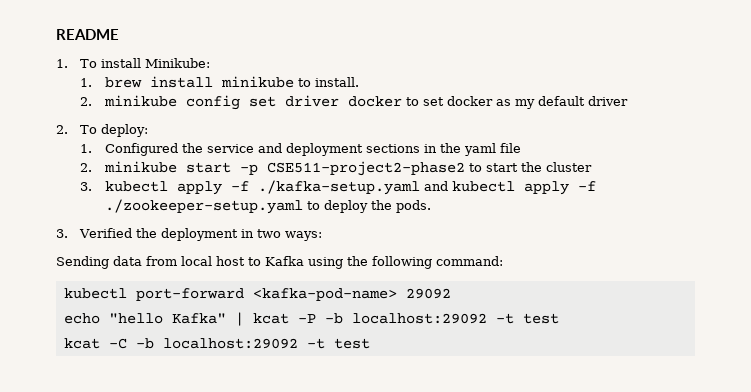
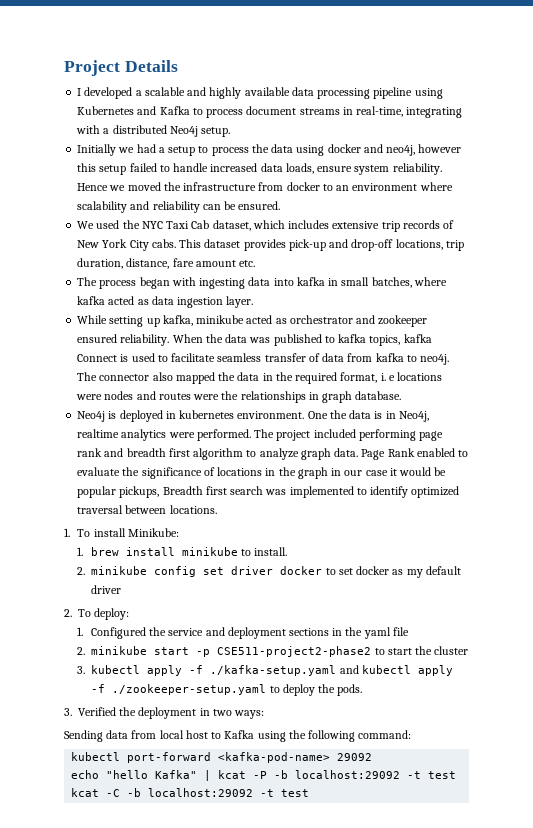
[56,29,119,40] README -> [64,60,178,76] [77,87,443,99] [77,106,463,118] [76,125,231,137] [77,144,462,156] [77,163,442,175] [77,182,453,191] [77,201,281,213] [77,220,455,232] [77,239,464,251] [77,258,256,269] [77,277,447,289] [77,296,254,308] [77,315,428,327] [77,334,432,346] [77,353,450,365] [77,372,443,384] [76,391,402,403] [77,410,429,422] [77,429,444,441] [77,448,469,460] [77,467,447,479] [77,486,460,498] [77,505,217,514] Project Details // I developed a scalable and highly available data processing pipeline using Kubernetes and Kafka to process document streams in real-time, integrating with a distributed Neo4j setup. // Initially we had a setup to process the data using docker and neo4j, however this setup failed to handle increased data loads, ensure system reliability. Hence we moved the infrastructure from docker to an environment where scalability and reliability can be ensured. // We used the NYC Taxi Cab dataset, which includes extensive trip records of New York City cabs. This dataset provides pick-up and drop-off locations, trip duration, distance, fare amount etc. // The process began with ingesting data into kafka in small batches, where kafka acted as data ingestion layer. // While setting up kafka, minikube acted as orchestrator and zookeeper ensured reliability. When the data was published to kafka topics, kafka Connect is used to facilitate seamless transfer of data from kafka to neo4j. The connector also mapped the data in the required format, i. e locations were nodes and routes were the relationships in graph database. // Neo4j is deployed in kubernetes environment. One the data is in Neo4j, realtime analytics were performed. The project included performing page rank and breadth first algorithm to analyze graph data. Page Rank enabled to evaluate the significance of locations in the graph in our case it would be popular pickups, Breadth first search was implemented to identify optimized traversal between locations.

